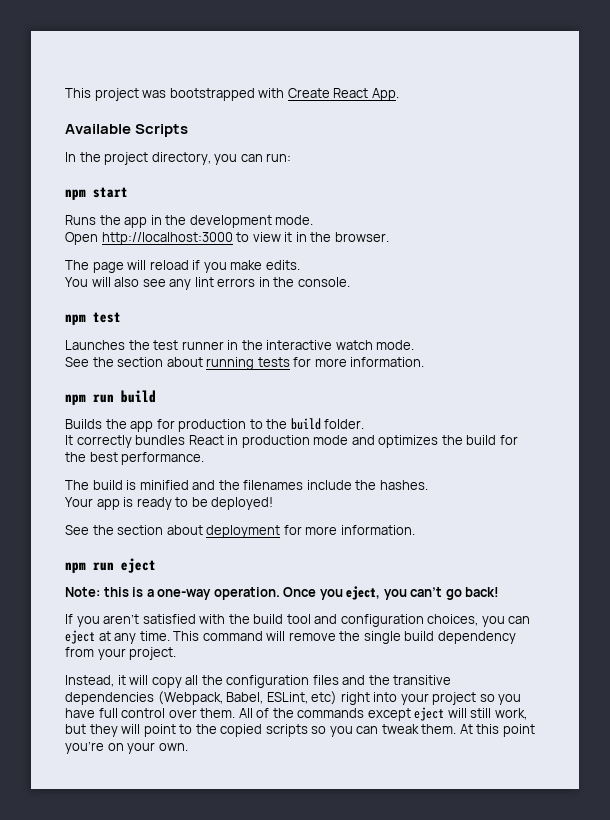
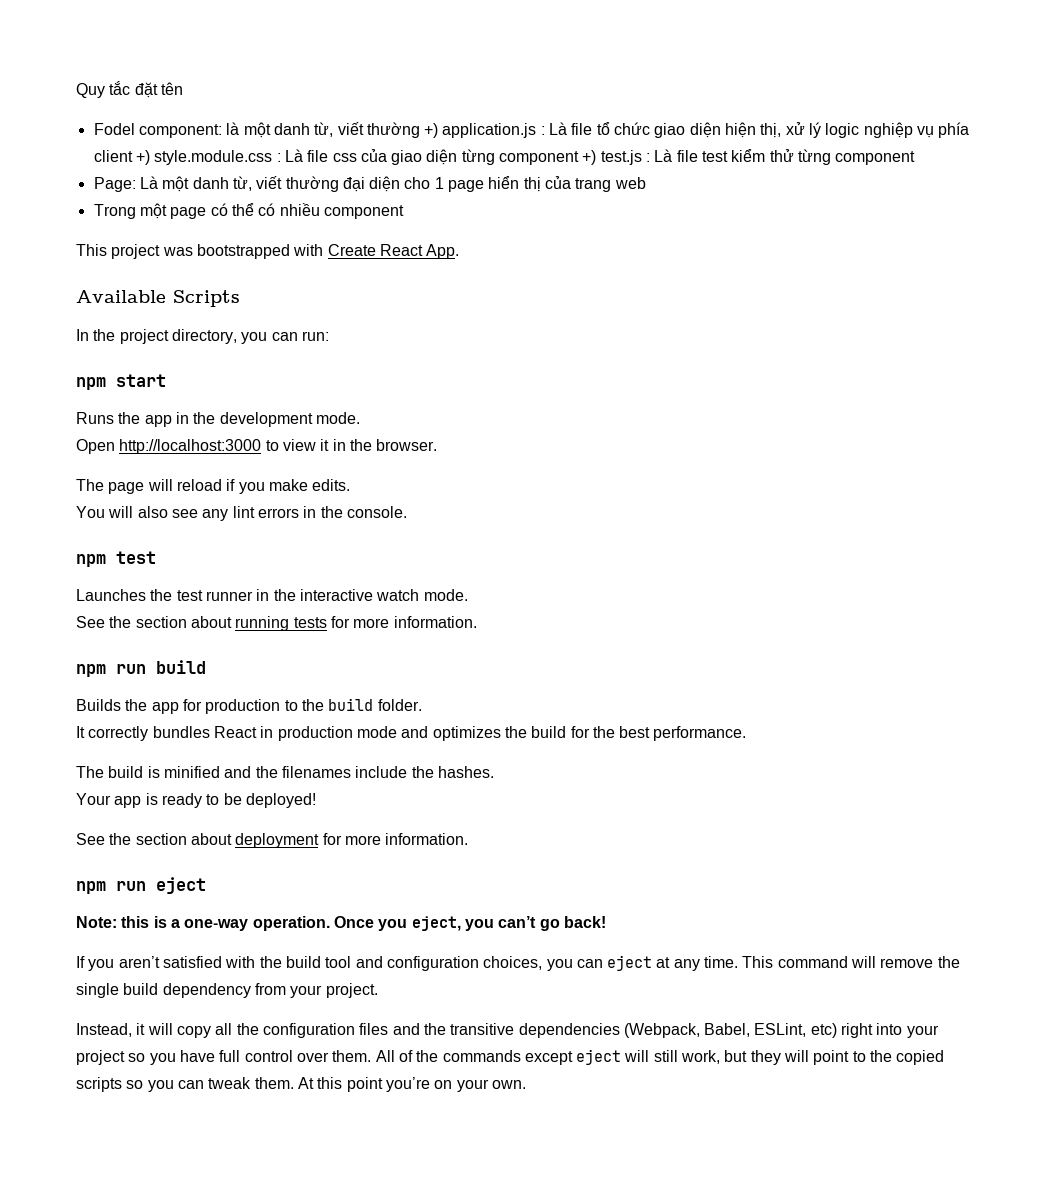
(65, 93) none -> [76,81,183,98] [93,122,970,138] [93,149,916,165] [93,176,646,192] [93,203,404,219] Quy tắc đặt tên // Fodel component: là một danh từ, viết thường +) application.js : Là file tổ chức giao diện hiện thị, xử lý logic nghiệp vụ phía client +) style.module.css : Là file css của giao diện từng component +) test.js : Là file test kiểm thử từng component // Page: Là một danh từ, viết thường đại diện cho 1 page hiển thị của trang web // Trong một page có thể có nhiều component //

